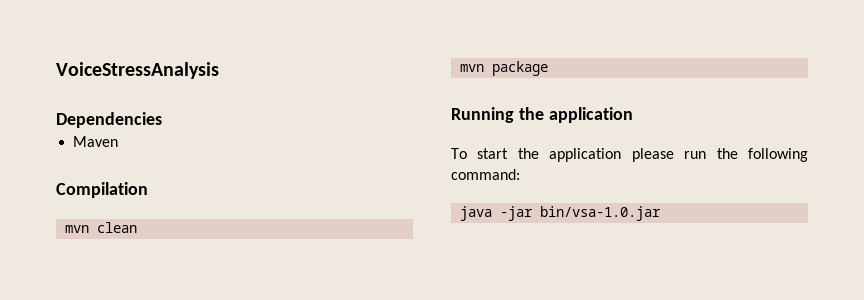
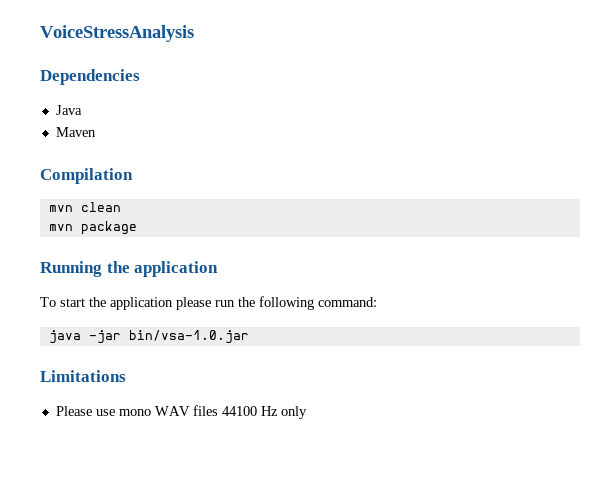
(162, 120) none -> [55,105,82,115] // Java
(662, 213) none -> [40,370,126,382] [55,405,307,419] // Limitations // Please use mono WAV files 44100 Hz only

